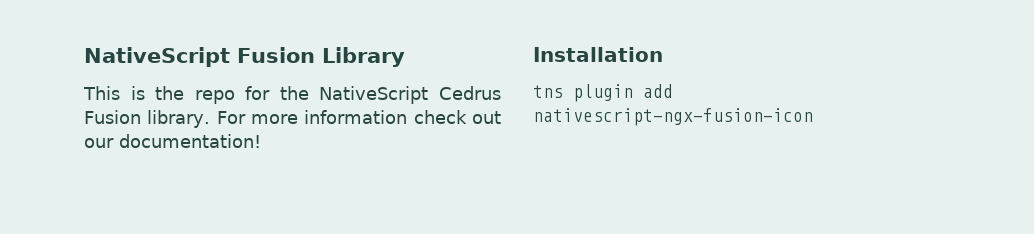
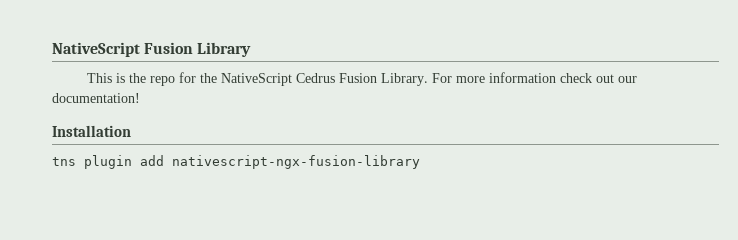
[147,110,211,128] library. -> [381,73,429,86] Library.
[533,108,813,126] nativescript-ngx-fusion-icon -> [172,155,420,169] nativescript-ngx-fusion-library

